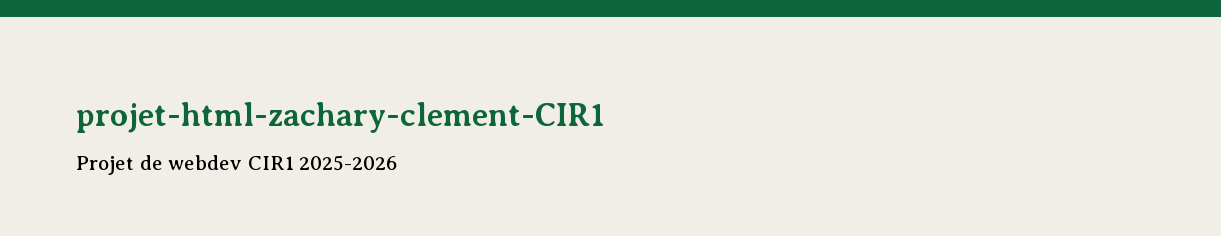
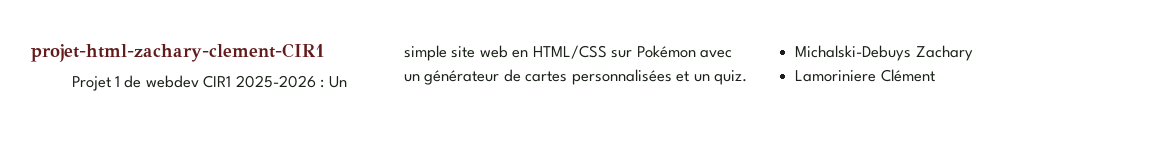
(134, 165) none -> [114,76,120,87] 1
(398, 163) none -> [320,76,347,88] [404,45,733,61] [404,69,748,85] [795,45,973,61] [795,69,935,82] : Un simple site web en HTML/CSS sur Pokémon avec un générateur de cartes personnalisées et un quiz. // Michalski-Debuys Zachary // Lamoriniere Clément

